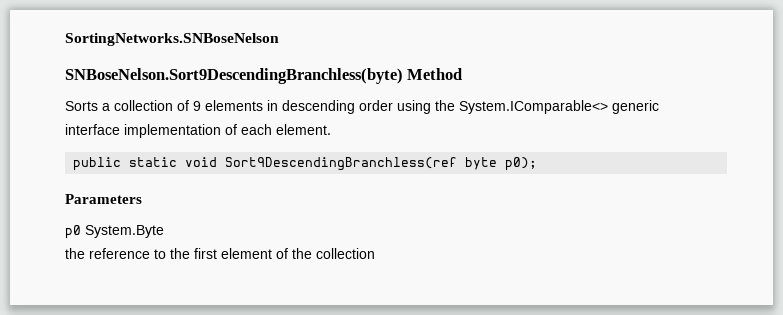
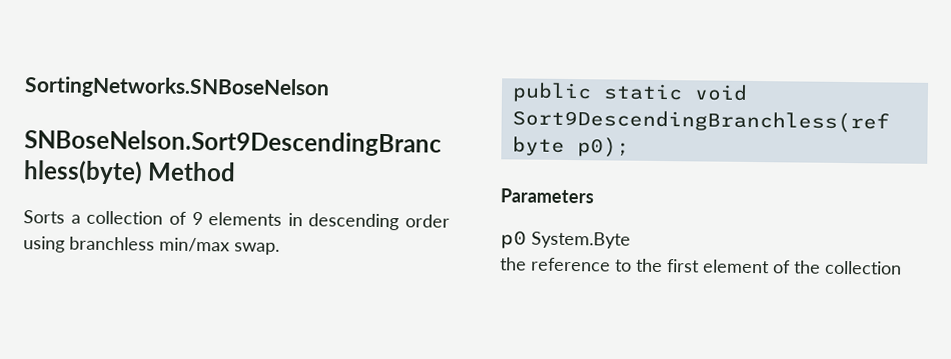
[435,100,659,114] [65,124,331,138] the System.IComparable<> generic // interface implementation of each element. -> [69,236,280,255] branchless min/max swap.

